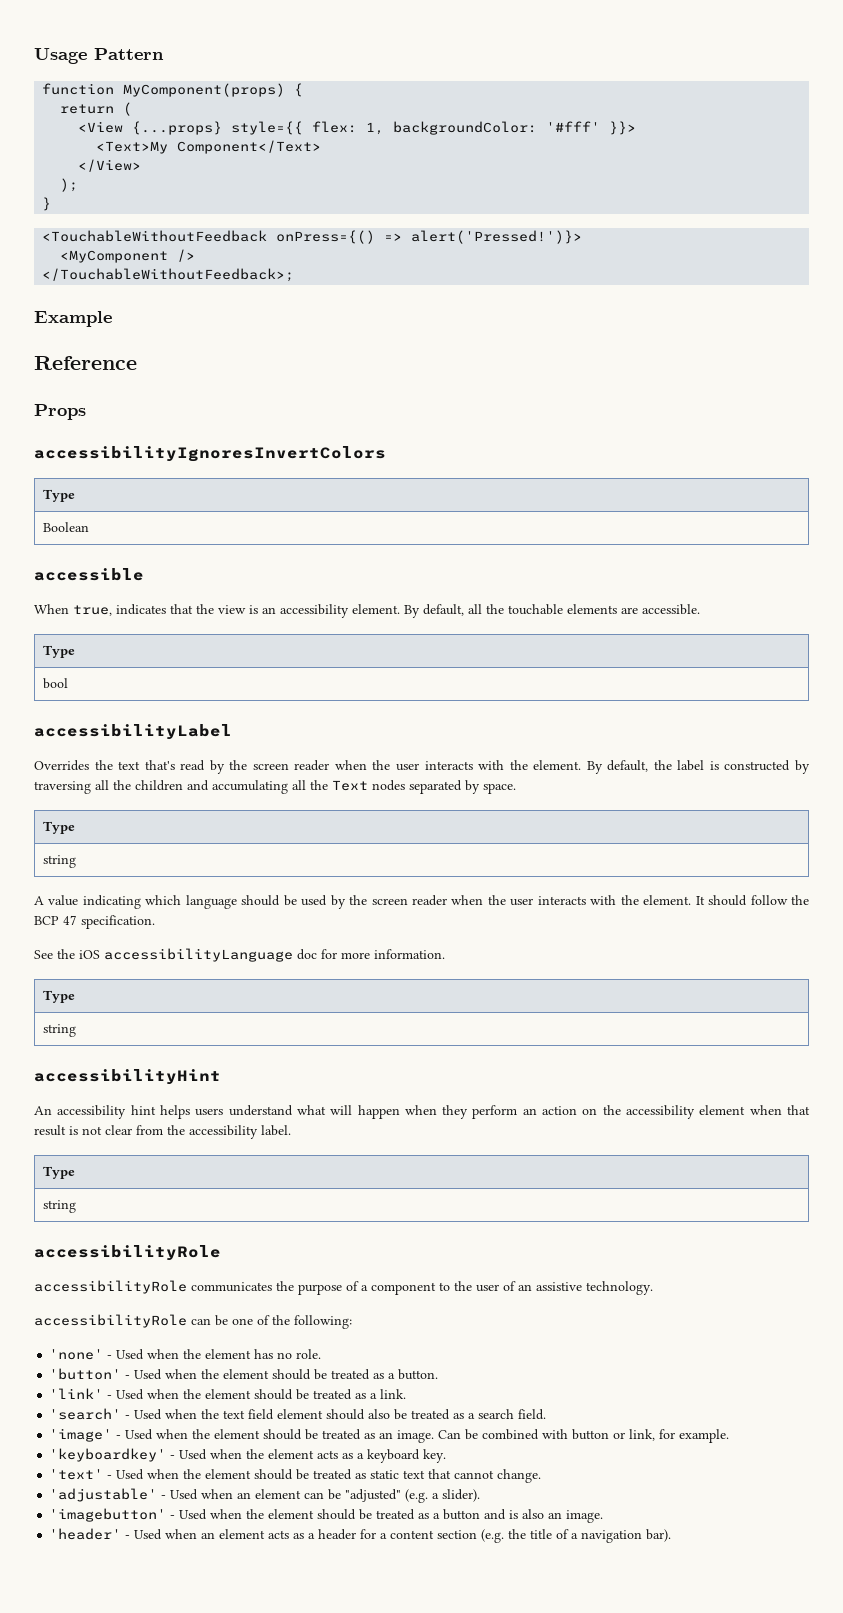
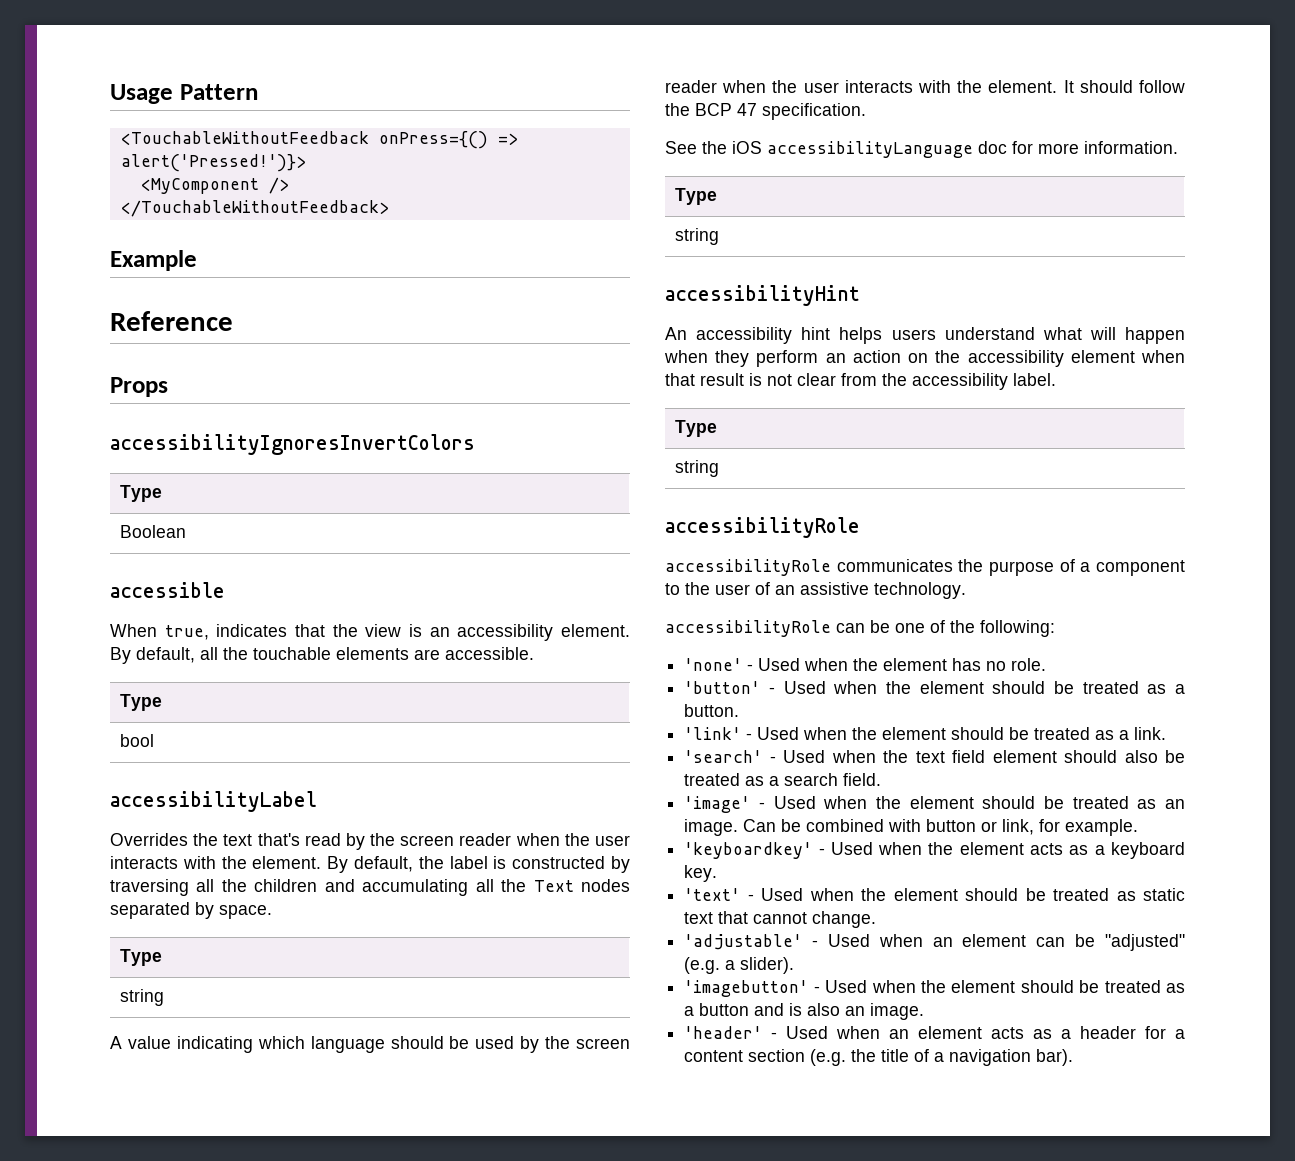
[42,83,304,97] [60,102,133,116] [78,121,637,135] [96,140,322,154] [78,159,142,172] [60,178,79,192] [42,197,52,211] // function MyComponent(props) { // return ( // <View {...props} style={{ flex: 1, backgroundColor: '#fff' }}> // <Text>My Component</Text> // </View> // ); // } -> (258, 92) none
[42,268,295,282] </TouchableWithoutFeedback>; -> [120,200,389,217] </TouchableWithoutFeedback>

